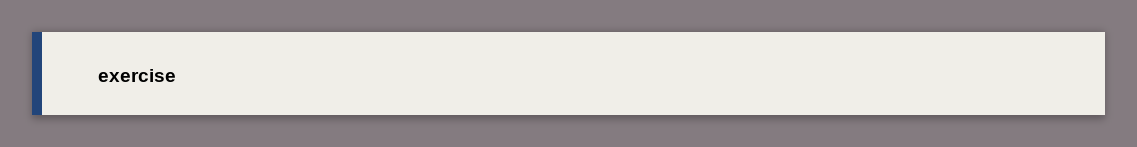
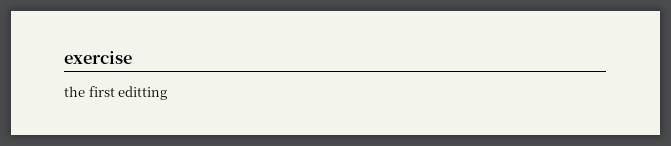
(176, 75) none -> [64,86,168,100] // the first editting

